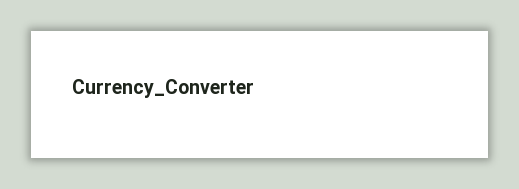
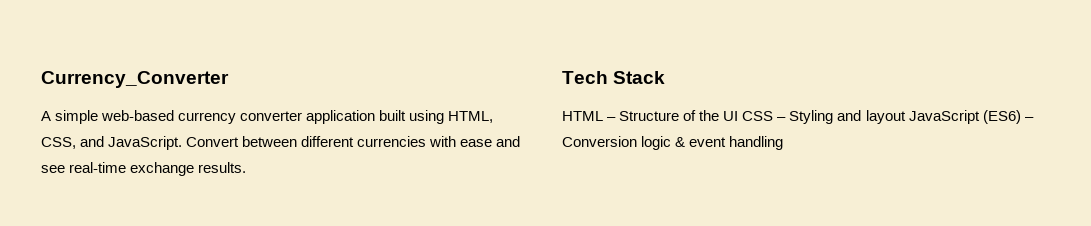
(254, 88) none -> [41,110,494,124] [41,136,521,150] [41,162,247,176] [562,71,666,84] [562,110,1034,124] [562,136,784,150] // A simple web-based currency converter application built using HTML, CSS, and JavaScript. Convert between different currencies with ease and see real-time exchange results. // Tech Stack // HTML – Structure of the UI CSS – Styling and layout JavaScript (ES6) – Conversion logic & event handling

